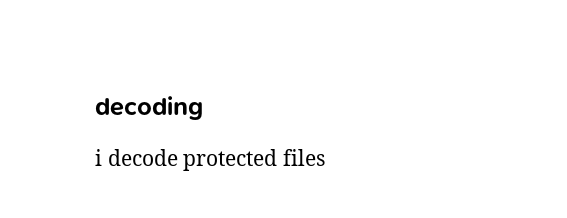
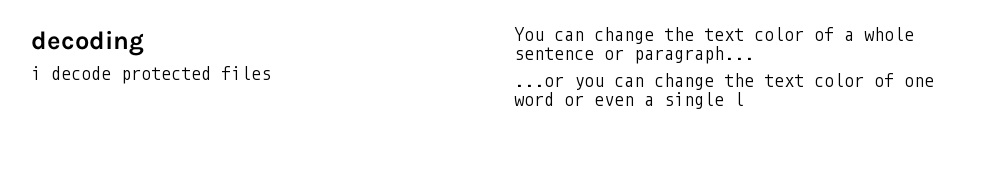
(326, 157) none -> [514,27,914,44] [514,46,754,64] [514,73,934,90] [514,92,744,109] // You can change the text color of a whole sentence or paragraph... // ...or you can change the text color of one word or even a single l

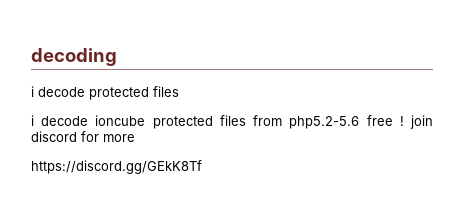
[514,27,914,44] [514,46,754,64] [514,73,934,90] [514,92,744,109] You can change the text color of a whole sentence or paragraph... // ...or you can change the text color of one word or even a single l -> [31,115,434,129] [31,131,135,142] [31,160,202,174] i decode ioncube protected files from php5.2-5.6 free ! join discord for more // https://discord.gg/GEkK8Tf

